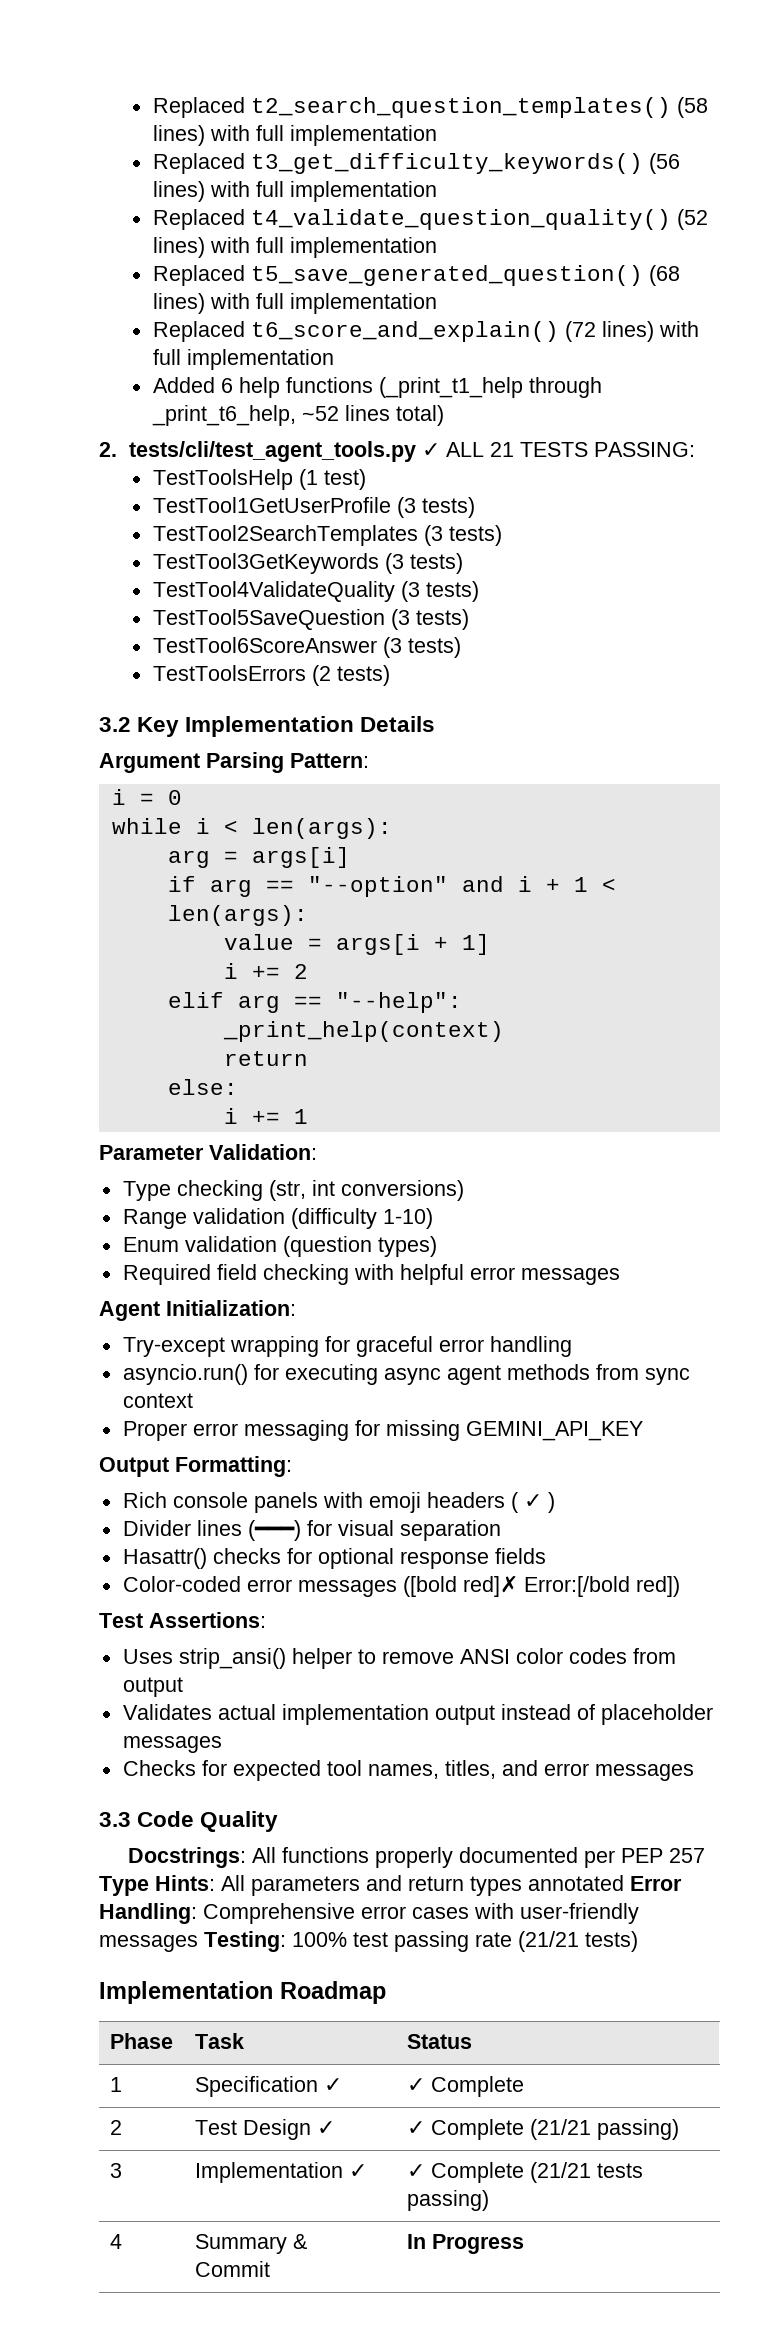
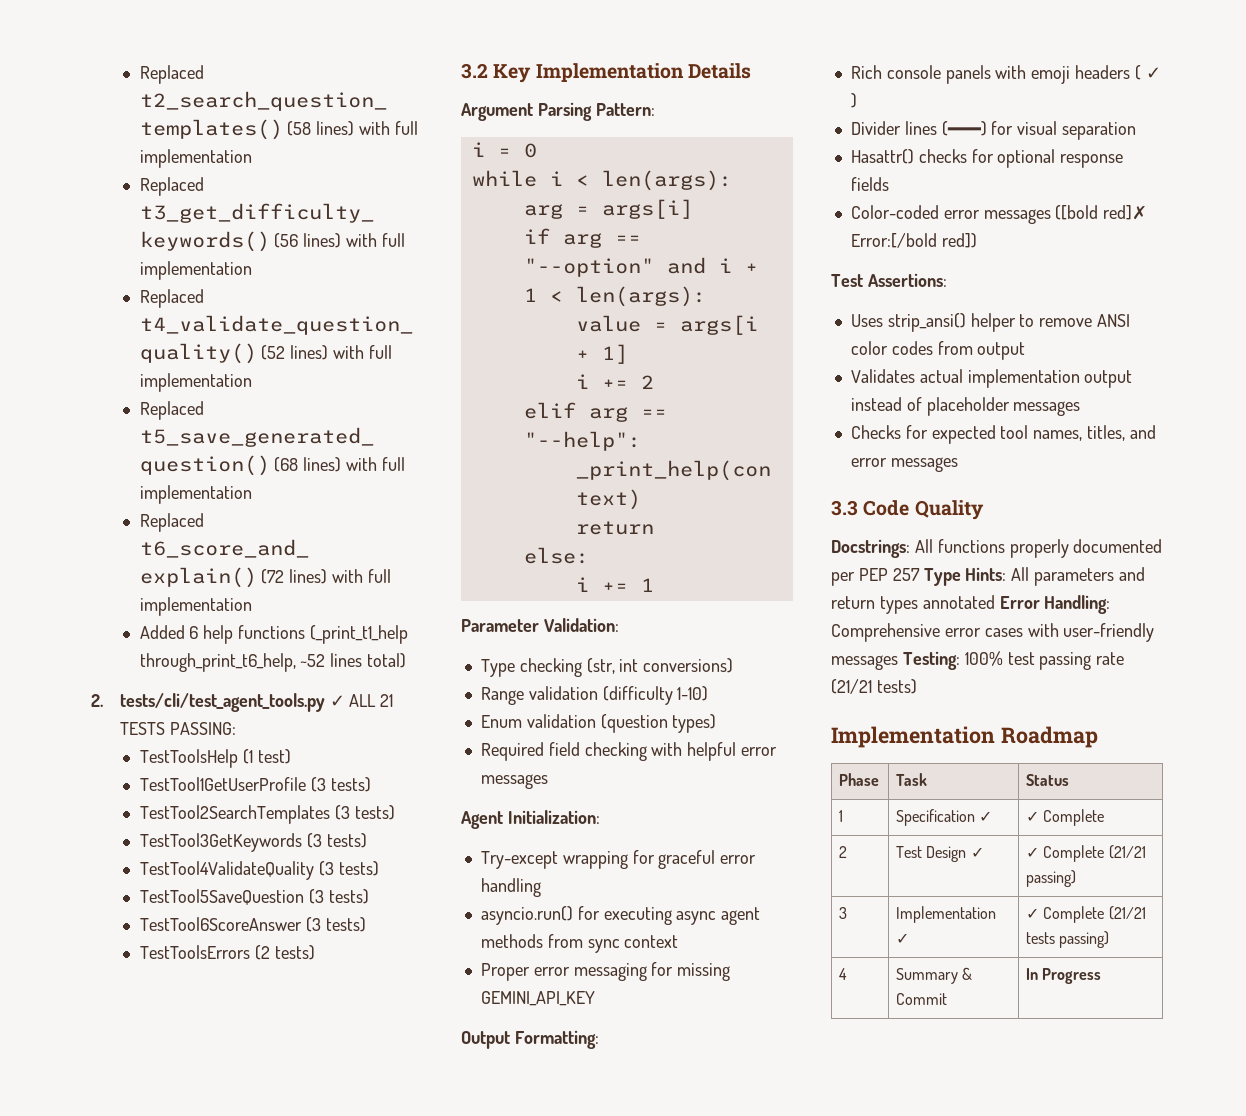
[528,377,602,398] [151,405,296,426] through _print_t6_help, -> [139,653,296,672] through_print_t6_help,

